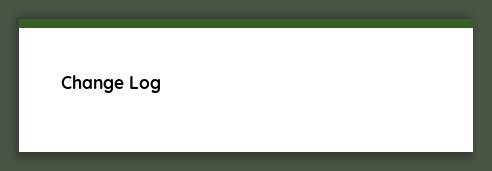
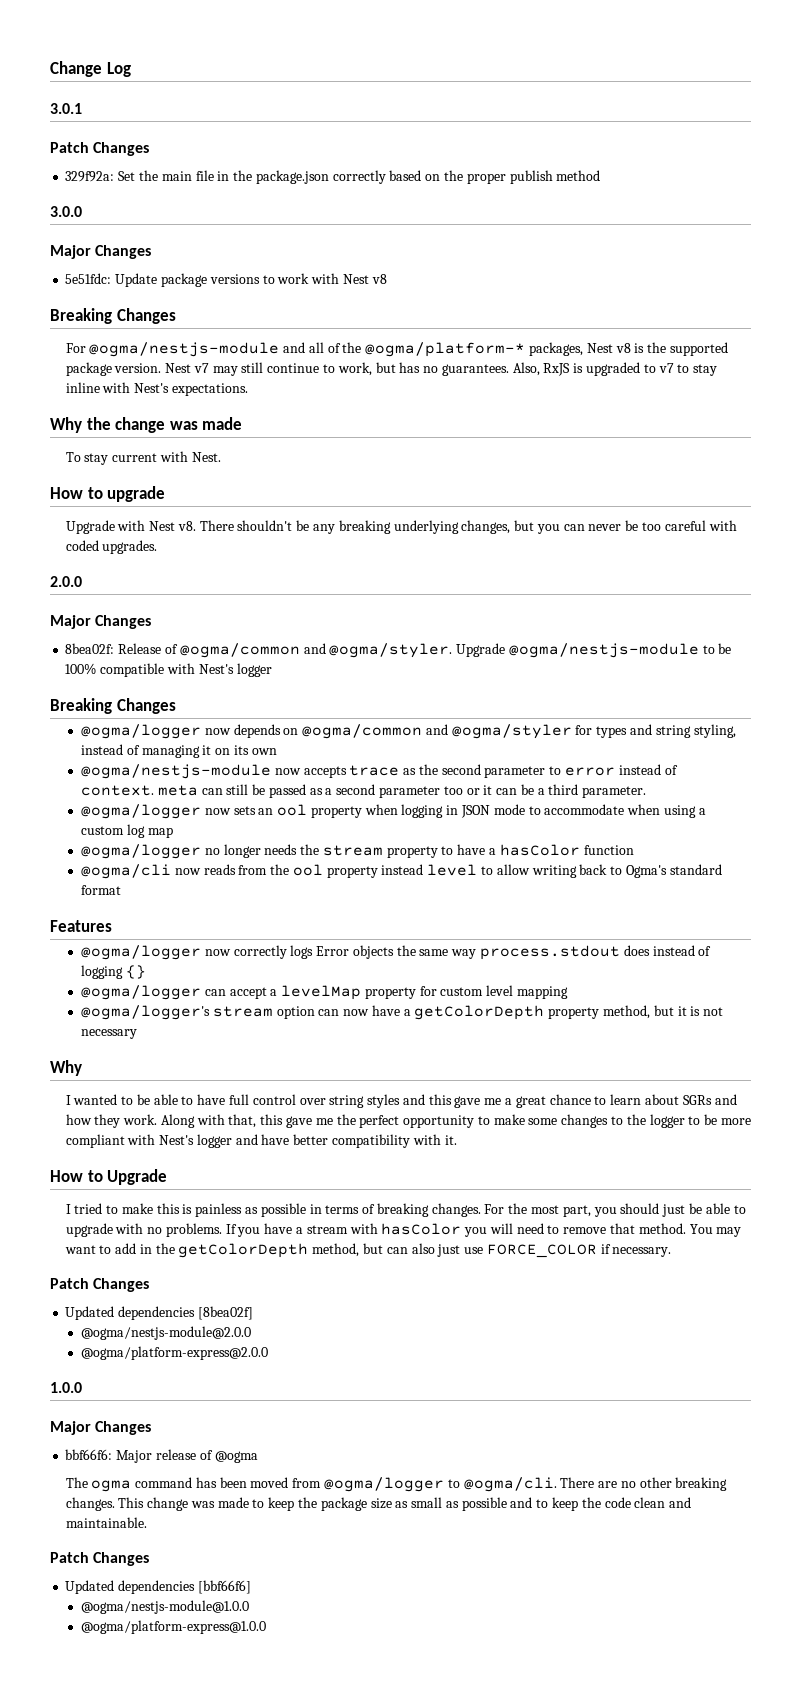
(161, 84) none -> [50,103,82,114] [50,142,150,156] [65,170,601,184] [50,206,82,217] [50,245,152,259] [65,273,387,287] [50,308,176,324] [65,342,728,357] [65,362,718,376] [65,382,248,396] [50,417,243,433] [65,451,221,465] [50,486,166,502] [65,520,737,534] [65,540,158,554] [50,576,82,587] [50,615,152,629] [65,643,732,658] [65,663,272,677] [50,698,176,714] [80,724,736,739] [80,744,277,758] [80,764,678,779] [80,784,647,798] [80,804,706,819] [80,824,173,838] [80,844,634,859] [80,864,722,879] [80,885,121,895] [50,920,112,932] [80,945,712,960] [80,965,146,979] [80,985,568,1000] [80,1005,724,1020] [80,1029,137,1039] [50,1060,82,1076] [65,1094,737,1108] [65,1114,751,1128] [65,1134,457,1148] [50,1169,168,1185] [65,1203,746,1217] [65,1223,742,1237] [64,1243,672,1258] [50,1278,150,1292] [65,1306,253,1320] [80,1326,251,1340] [80,1346,268,1360] [50,1382,82,1393] [50,1421,152,1435] [65,1449,258,1463] [65,1477,728,1492] [65,1497,692,1511] [65,1517,147,1528] [50,1552,150,1566] [65,1580,251,1594] [80,1600,249,1614] [80,1620,266,1634] // 3.0.1 // Patch Changes // 329f92a: Set the main file in the package.json correctly based on the proper publish method // 3.0.0 // Major Changes // 5e51fdc: Update package versions to work with Nest v8 // Breaking Changes // For @ogma/nestjs-module and all of the @ogma/platform-* packages, Nest v8 is the supported package version. Nest v7 may still continue to work, but has no guarantees. Also, RxJS is upgraded to v7 to stay inline with Nest's expectations. // Why the change was made // To stay current with Nest. // How to upgrade // Upgrade with Nest v8. There shouldn't be any breaking underlying changes, but you can never be too careful with coded upgrades. // 2.0.0 // Major Changes // 8bea02f: Release of @ogma/common and @ogma/styler. Upgrade @ogma/nestjs-module to be 100% compatible with Nest's logger // Breaking Changes // @ogma/logger now depends on @ogma/common and @ogma/styler for types and string styling, instead of managing it on its own // @ogma/nestjs-module now accepts trace as the second parameter to error instead of context. meta can still be passed as a second parameter too or it can be a third parameter. // @ogma/logger now sets an ool property when logging in JSON mode to accommodate when using a custom log map // @ogma/logger no longer needs the stream property to have a hasColor function // @ogma/cli now reads from the ool property instead level to allow writing back to Ogma's standard format // Features // @ogma/logger now correctly logs Error objects the same way process.stdout does instead of logging {} // @ogma/logger can accept a levelMap property for custom level mapping // @ogma/logger's stream option can now have a getColorDepth property method, but it is not necessary // Why // I wanted to be able to have full control over string styles and this gave me a great chance to learn about SGRs and how they work. Along with that, this gave me the perfect opportunity to make some changes to the logger to be more compliant with Nest's logger and have better compatibility with it. // How to Upgrade // I tried to make this is painless as possible in terms of breaking changes. For the most part, you should just be able to upgrade with no problems. If you have a stream with hasColor you will need to remove that method. You may want to add in the getColorDepth method, but can also just use FORCE_COLOR if necessary. // Patch Changes // Updated dependencies [8bea02f] // @ogma/nestjs-module@2.0.0 // @ogma/platform-express@2.0.0 // 1.0.0 // Major Changes // bbf66f6: Major release of @ogma // The ogma command has been moved from @ogma/logger to @ogma/cli. There are no other breaking changes. This change was made to keep the package size as small as possible and to keep the code clean and maintainable. // Patch Changes // Updated dependencies [bbf66f6] // @ogma/nestjs-module@1.0.0 // @ogma/platform-express@1.0.0

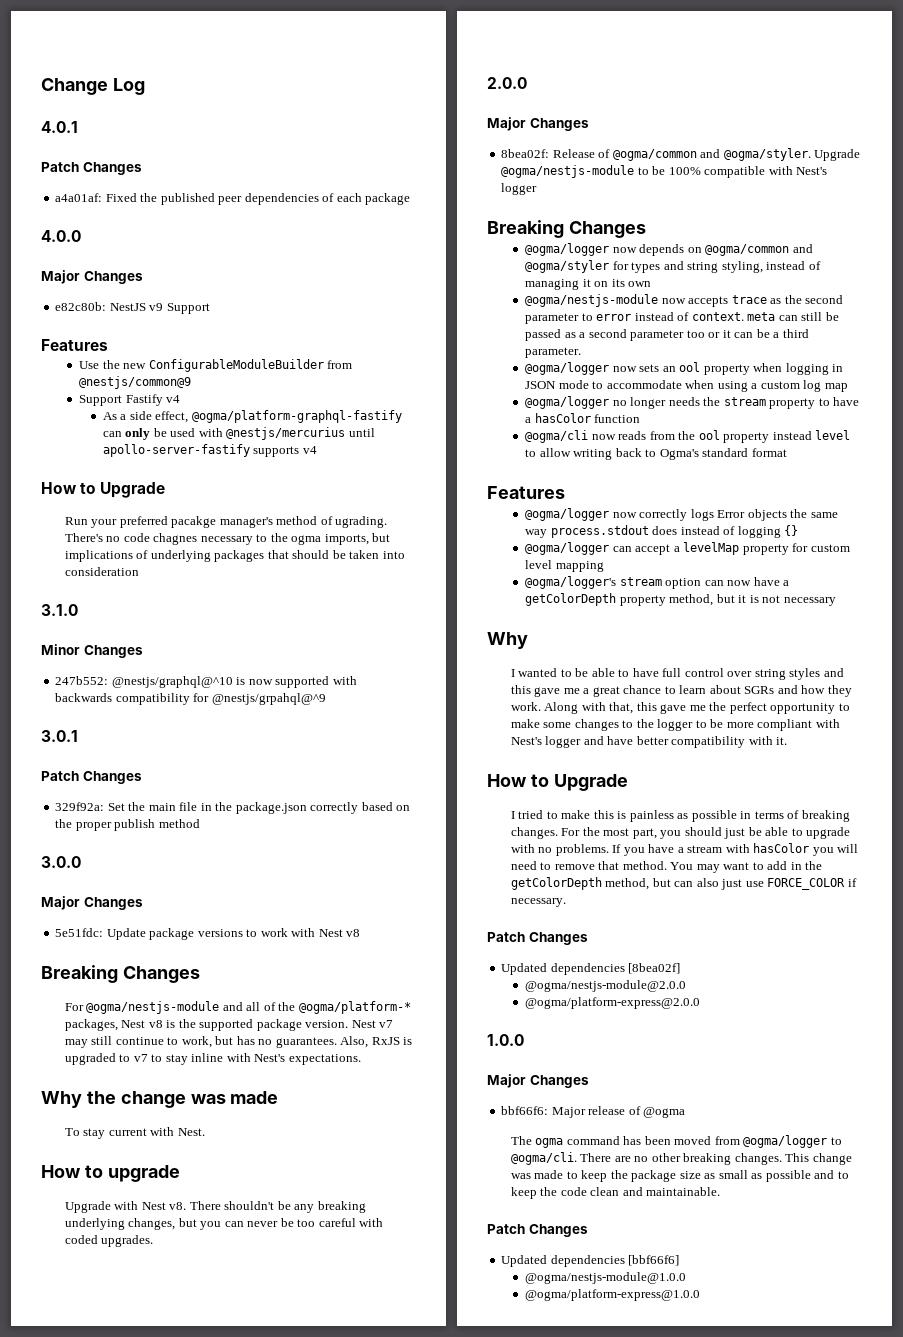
(131, 69) none -> [41,121,78,133] [41,162,142,175] [55,193,411,205] [41,230,81,242] [41,270,143,284] [55,302,210,314] [41,339,108,351] [79,359,353,372] [79,376,192,389] [79,394,181,406] [102,410,402,423] [102,427,375,440] [102,444,317,457] [41,482,166,498] [64,516,388,528] [64,533,391,545] [64,550,405,562] [64,567,139,576] [41,604,78,616] [41,644,143,658] [55,676,357,688] [55,693,326,705] // 4.0.1 // Patch Changes // a4a01af: Fixed the published peer dependencies of each package // 4.0.0 // Major Changes // e82c80b: NestJS v9 Support // Features // Use the new ConfigurableModuleBuilder from @nestjs/common@9 // Support Fastify v4 // As a side effect, @ogma/platform-graphql-fastify can only be used with @nestjs/mercurius until apollo-server-fastify supports v4 // How to Upgrade // Run your preferred pacakge manager's method of ugrading. There's no code chagnes necessary to the ogma imports, but implications of underlying packages that should be taken into consideration // 3.1.0 // Minor Changes // 247b552: @nestjs/graphql@^10 is now supported with backwards compatibility for @nestjs/grpahql@^9

